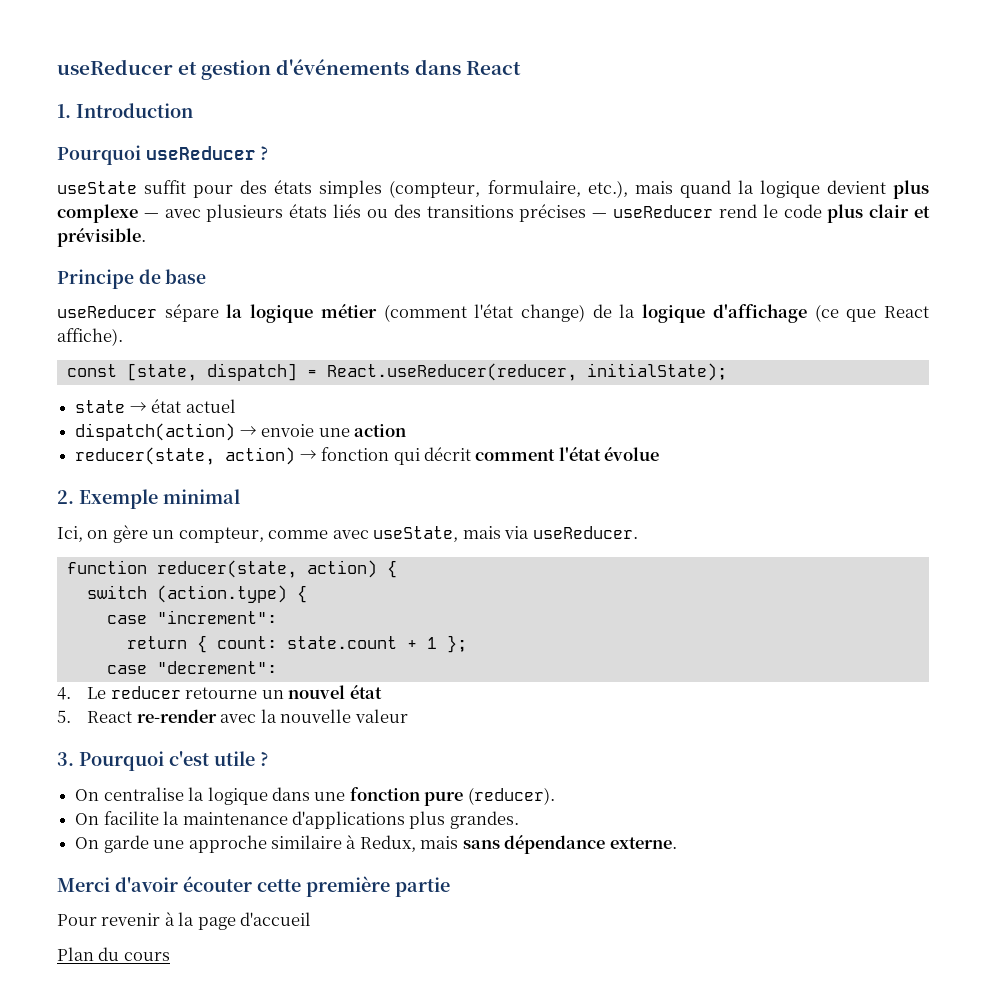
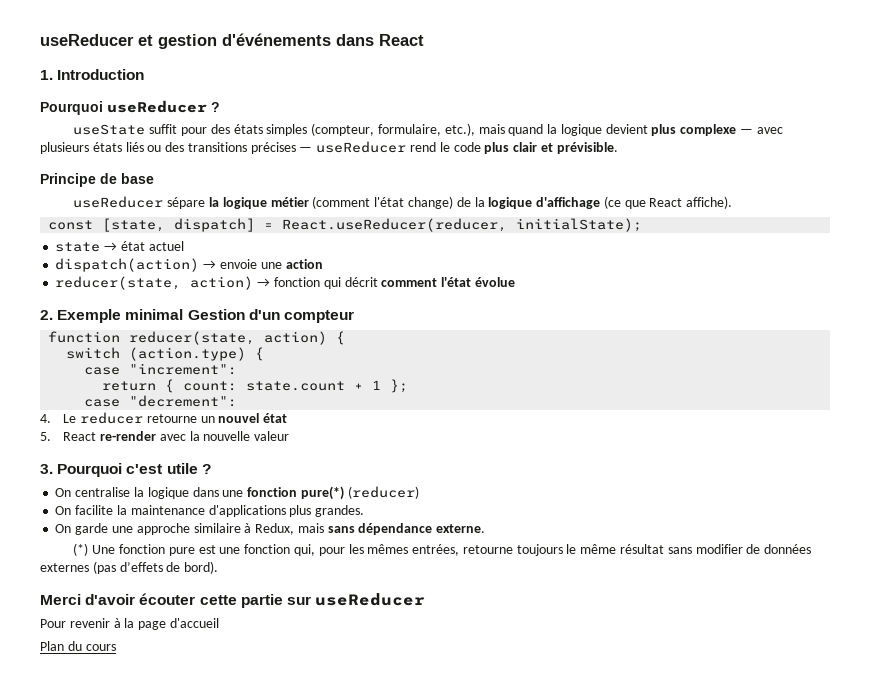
[57,525,638,543] // Ici, on gère un compteur, comme avec useState, mais via useReducer. -> [187,309,354,323] Gestion d'un compteur
[424,787,555,806] pure (reducer). -> [300,486,419,500] pure(*) (reducer)
(677, 843) none -> [73,543,812,556] [40,561,219,574] // (*) Une fonction pure est une fonction qui, pour les mêmes entrées, retourne toujours le même résultat sans modifier de données externes (pas d’effets de bord).
[306,876,390,897] première -> (237, 600) none
(450, 887) none -> [286,593,426,606] sur useReducer

